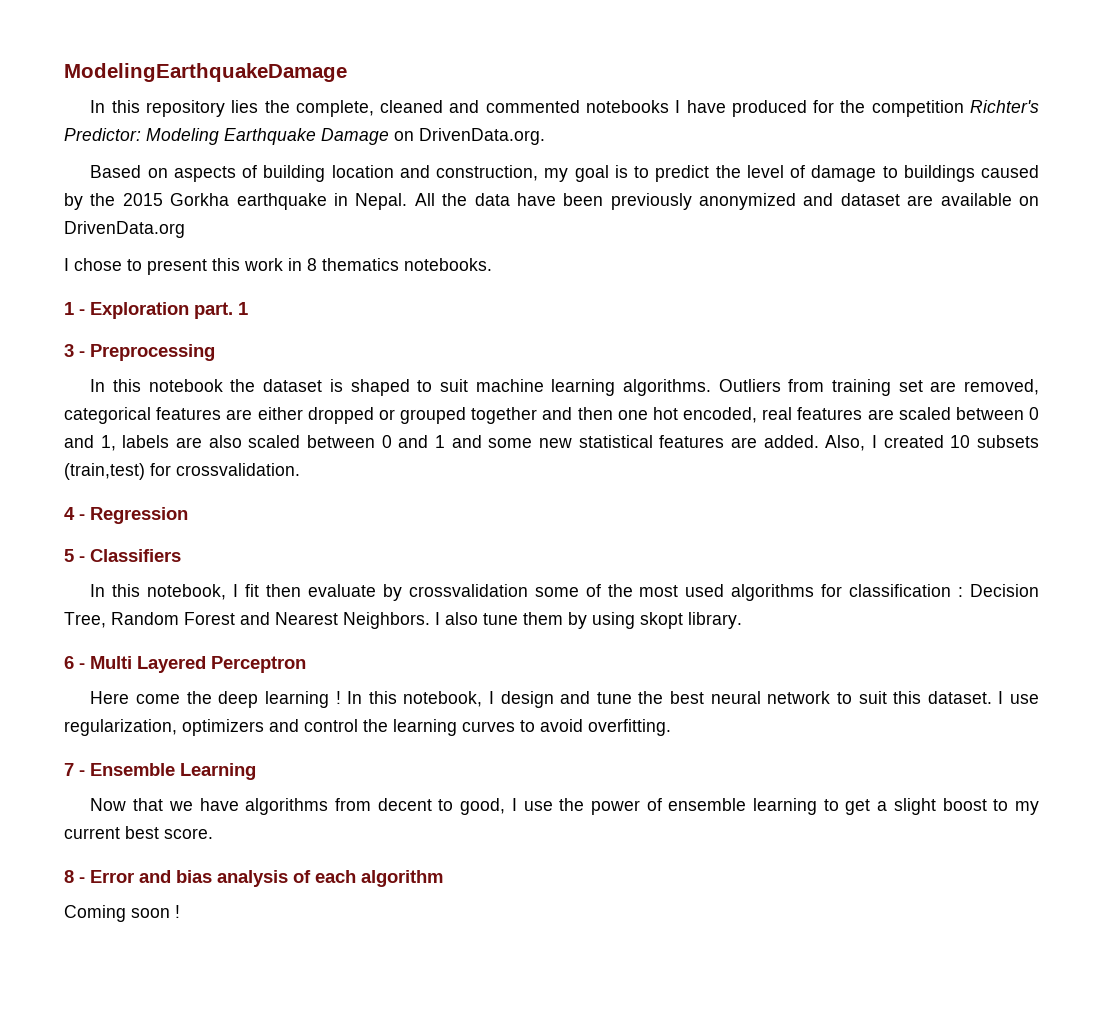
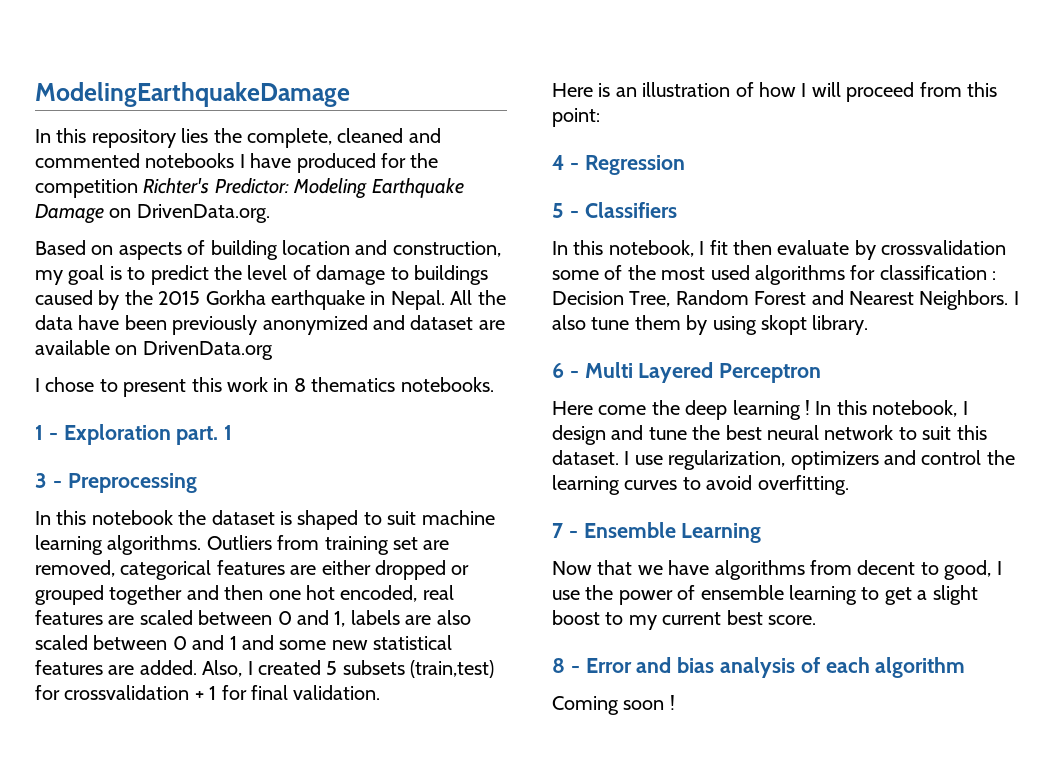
[950,435,971,448] 10 -> [326,661,338,675] 5
[176,463,300,476] crossvalidation. -> [64,685,381,700] [552,82,997,102] [552,108,600,127] crossvalidation + 1 for final validation. // Here is an illustration of how I will proceed from this point:

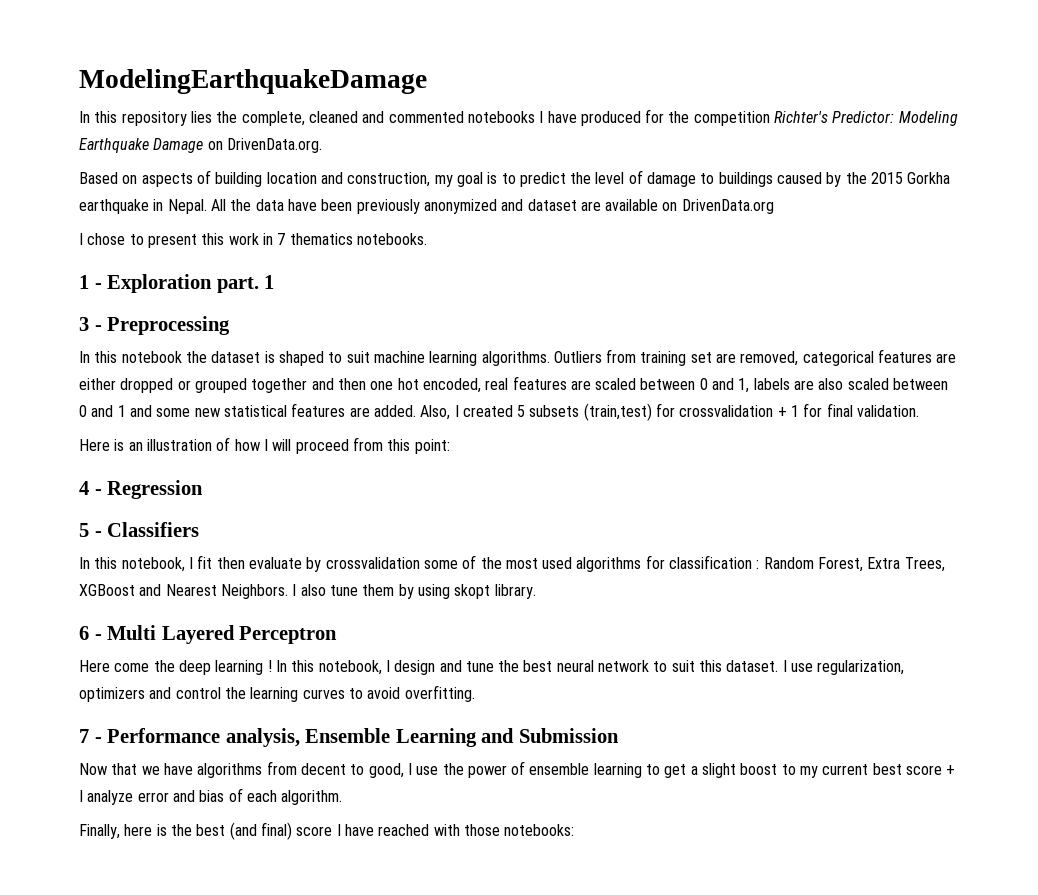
[293,378,306,392] 8 -> [277,233,286,245] 7
[552,290,807,307] Decision Tree, Random Forest -> [763,557,945,572] [79,584,135,596] Random Forest, Extra Trees, XGBoost
(578, 534) none -> [107,728,300,747] Performance analysis,
(762, 533) none -> [481,728,619,743] and Submission
[768,615,816,625] [552,658,632,673] score. // 8 - Error -> [906,765,956,775] [79,790,169,805] score + I analyze error
[720,657,796,678] analysis -> (225, 796) none
[875,657,966,678] [552,695,675,715] algorithm // Coming soon ! -> [281,790,343,805] [79,822,575,840] algorithm. // Finally, here is the best (and final) score I have reached with those notebooks:

